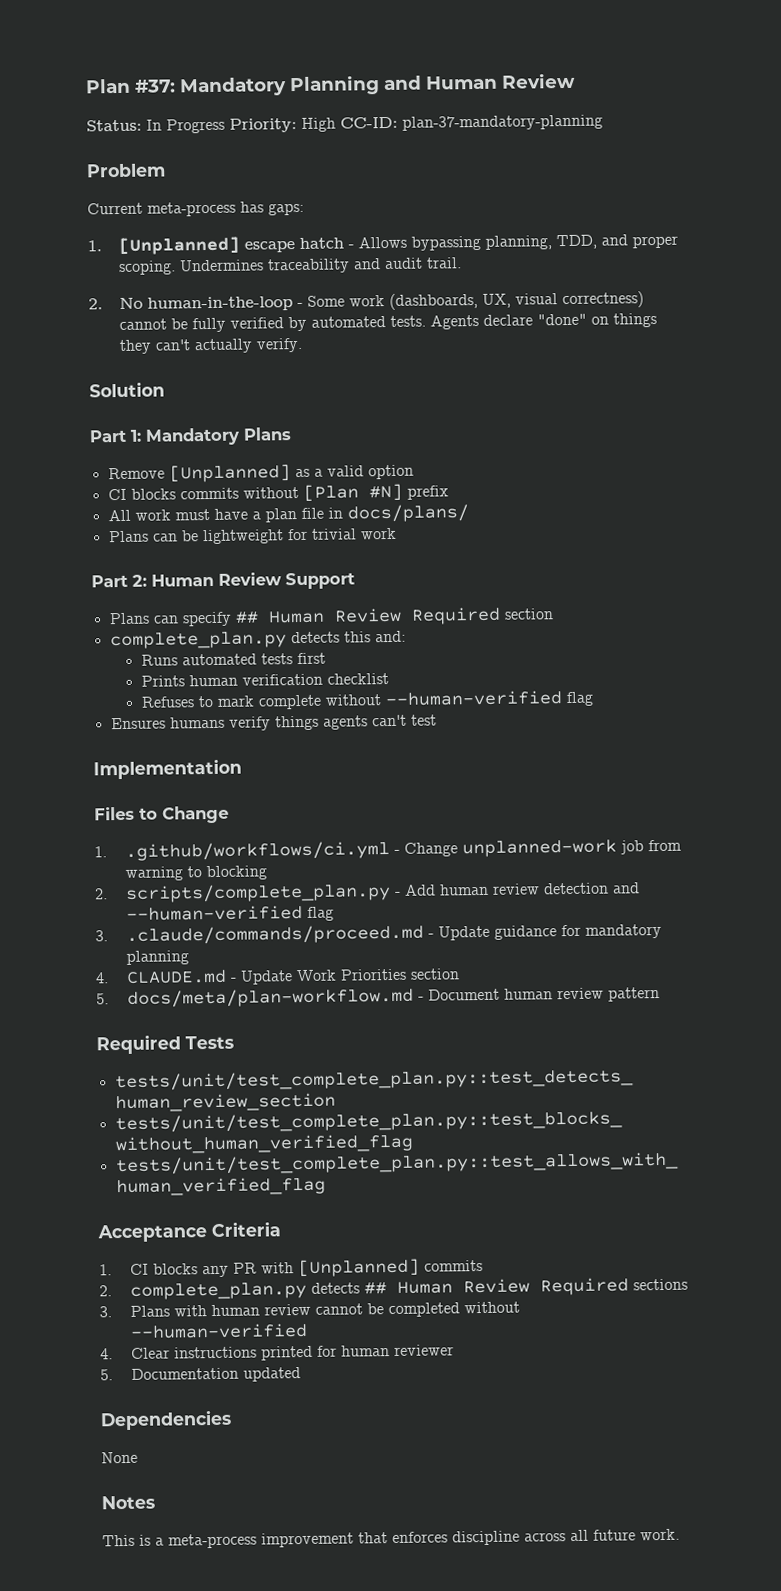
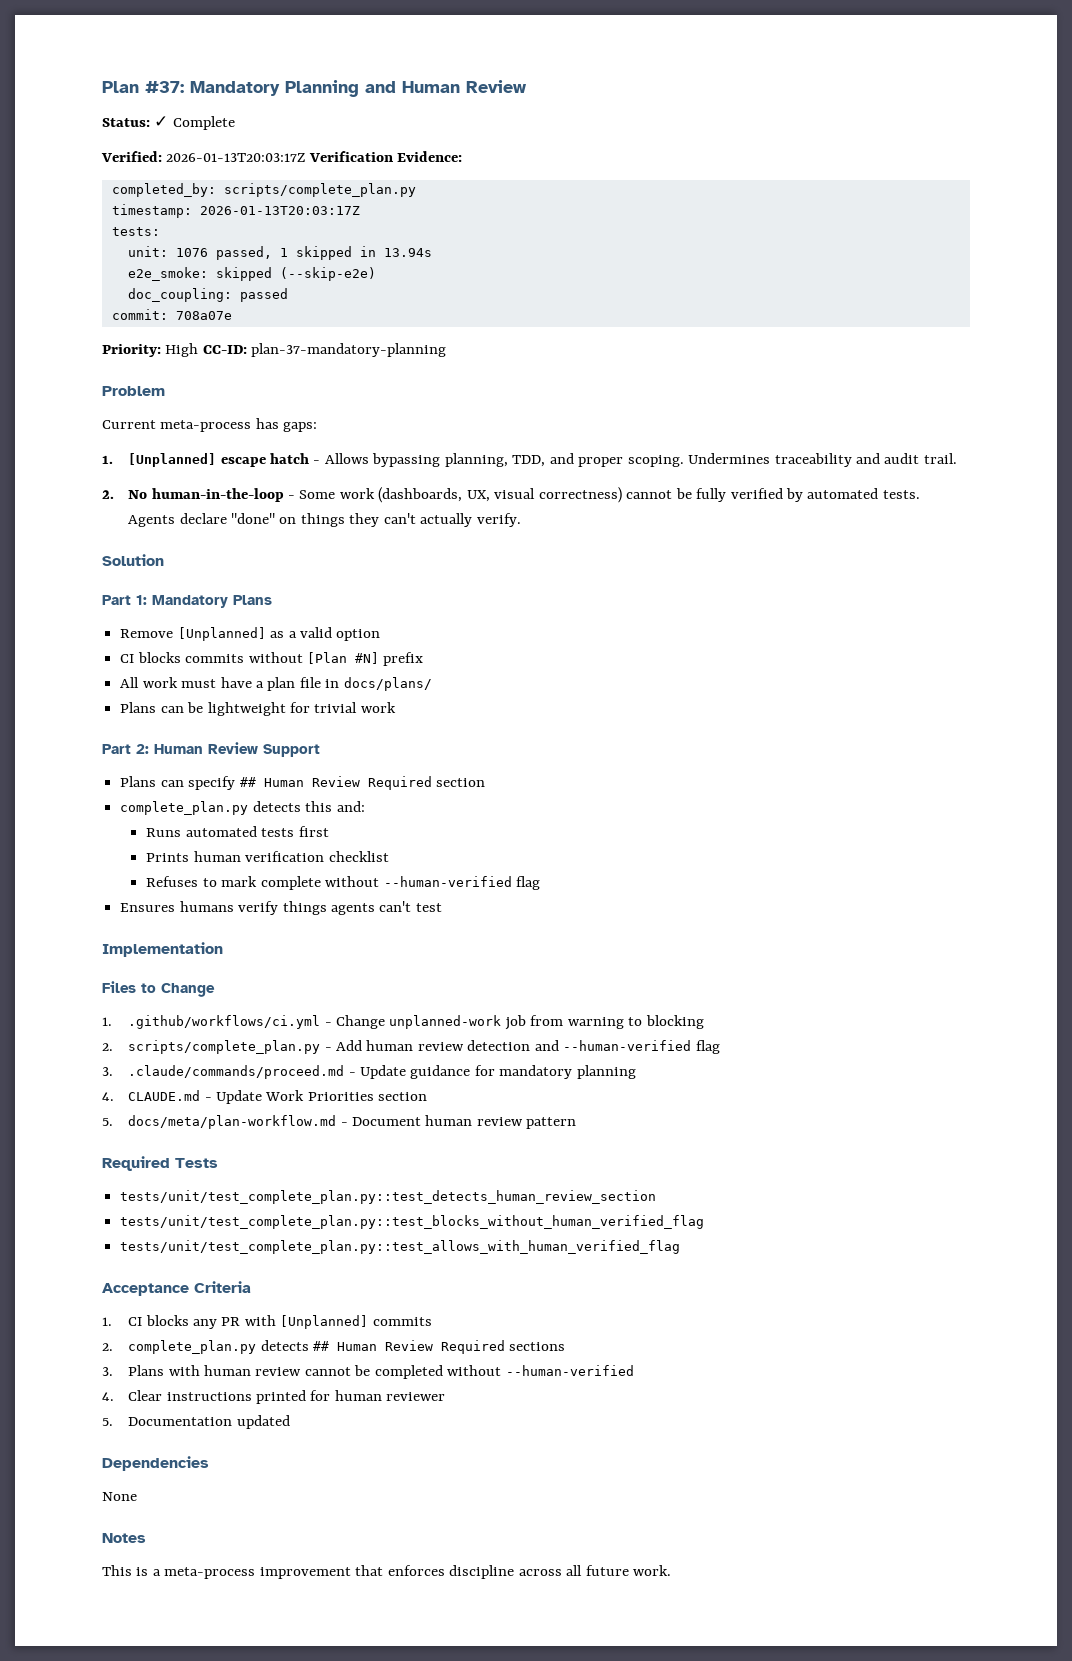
[146,118,225,134] In Progress -> [154,116,235,130] [101,151,463,162] [111,183,416,197] [111,204,360,218] [111,227,160,236] [127,246,432,260] [127,267,376,281] [127,288,288,302] [111,309,232,320] ✓ Complete // Verified: 2026-01-13T20:03:17Z Verification Evidence: // completed_by: scripts/complete_plan.py // timestamp: 2026-01-13T20:03:17Z // tests: // unit: 1076 passed, 1 skipped in 13.94s // e2e_smoke: skipped (--skip-e2e) // doc_coupling: passed // commit: 708a07e //

